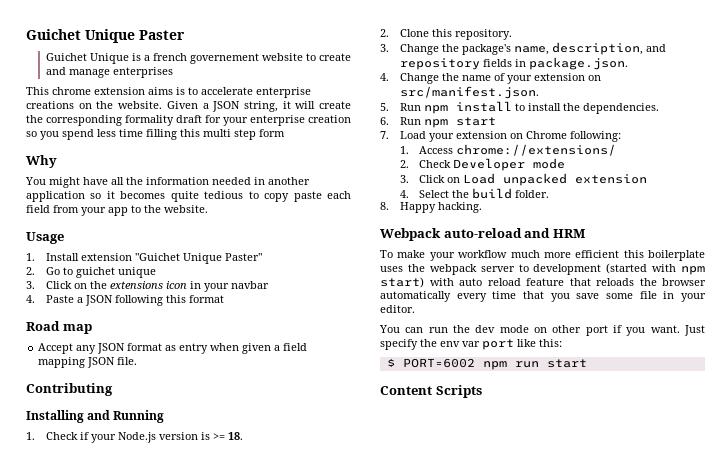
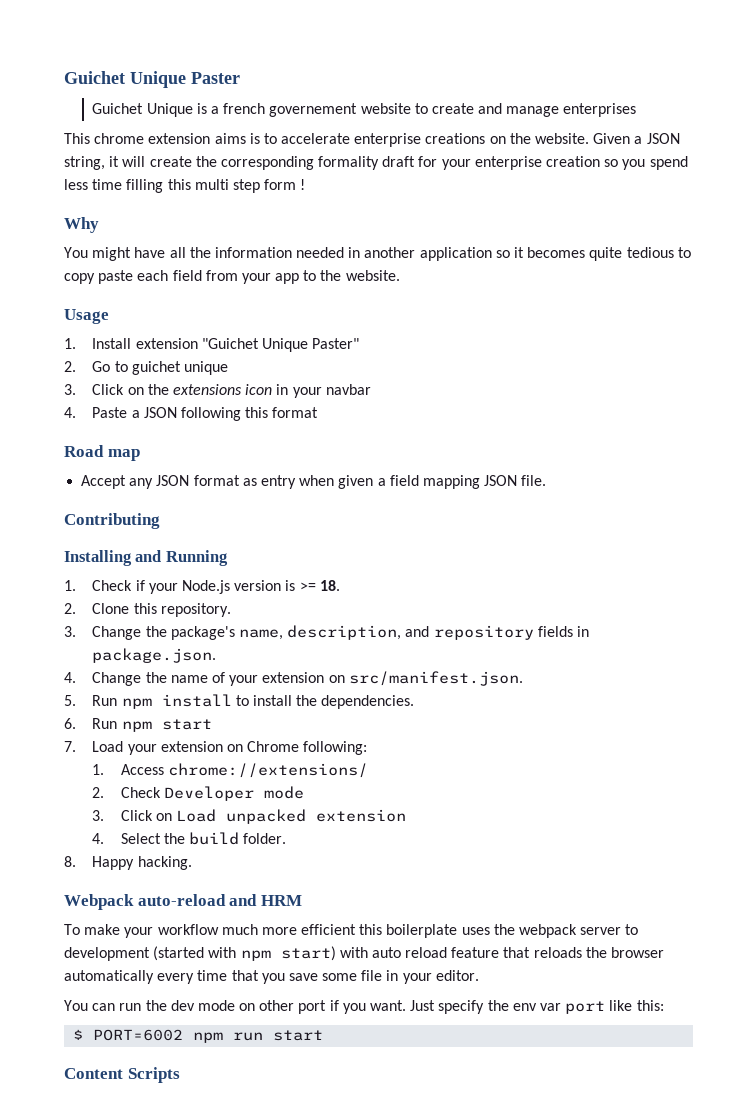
(285, 133) none -> [300,179,306,190] !

